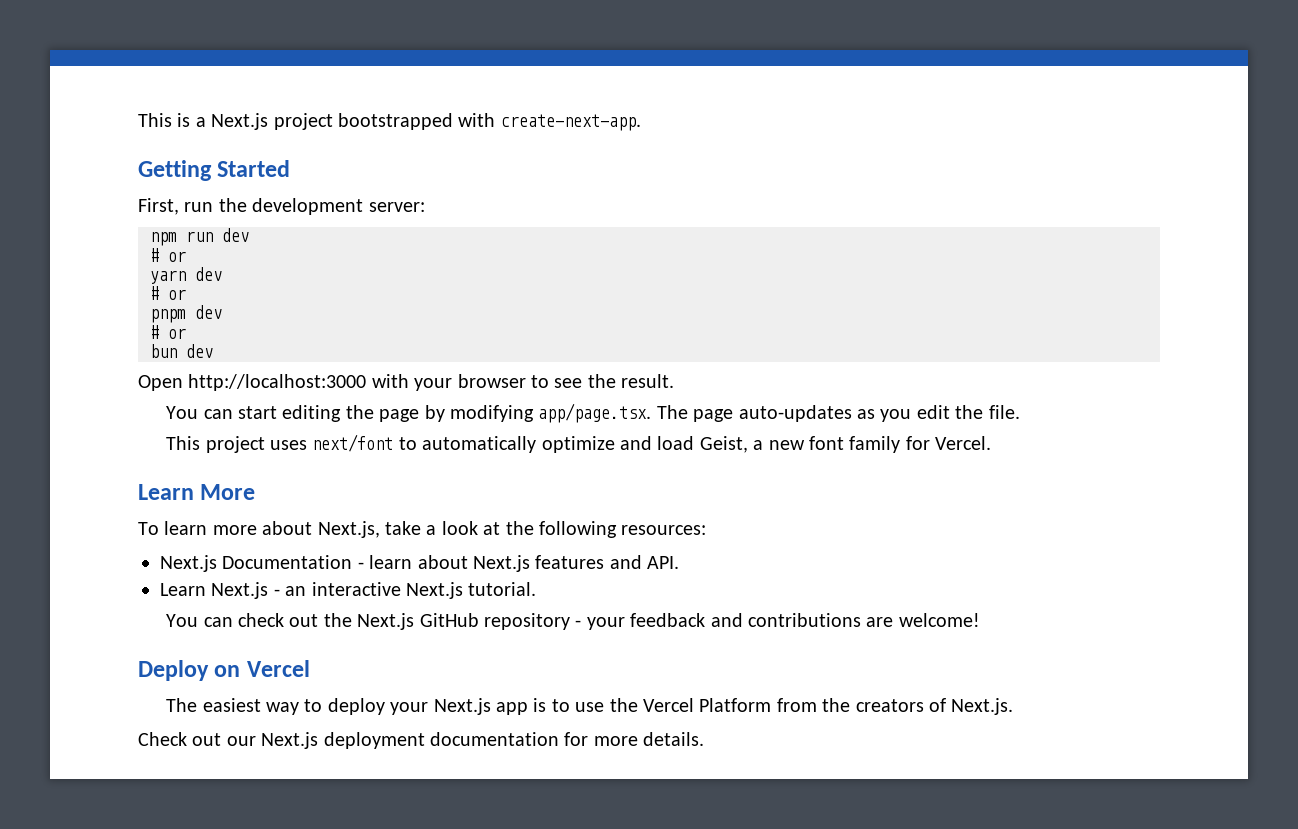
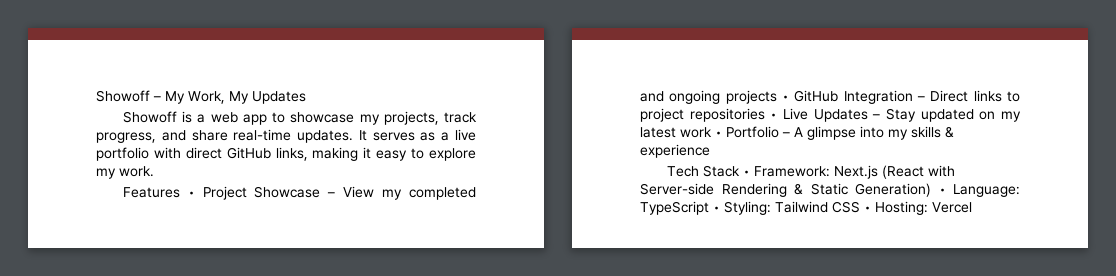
[138,113,641,131] [138,160,291,181] [138,198,425,215] [150,228,249,246] [150,248,186,262] [150,267,222,284] [150,286,186,300] [150,305,222,323] [150,325,186,339] [150,344,213,358] [138,374,675,391] [166,403,1020,423] [166,434,992,453] [138,484,256,500] [138,521,707,538] [160,555,680,572] [160,582,537,599] [166,613,980,630] [138,660,310,681] [166,698,1014,715] [138,732,705,749] This is a Next.js project bootstrapped with create-next-app. // Getting Started // First, run the development server: // npm run dev // # or // yarn dev // # or // pnpm dev // # or // bun dev // Open http://localhost:3000 with your browser to see the result. // You can start editing the page by modifying app/page.tsx. The page auto-updates as you edit the file. // This project uses next/font to automatically optimize and load Geist, a new font family for Vercel. // Learn More // To learn more about Next.js, take a look at the following resources: // Next.js Documentation - learn about Next.js features and API. // Learn Next.js - an interactive Next.js tutorial. // You can check out the Next.js GitHub repository - your feedback and contributions are welcome! // Deploy on Vercel // The easiest way to deploy your Next.js app is to use the Vercel Platform from the creators of Next.js. // Check out our Next.js deployment documentation for more details. -> [96,90,306,104] [122,111,478,125] [96,129,476,143] [96,147,477,161] [96,166,154,179] [122,186,476,200] [640,90,1020,104] [640,108,1021,122] [640,126,954,140] [640,144,710,158] [666,165,955,179] [640,183,1020,197] [640,201,972,215] Showoff – My Work, My Updates // Showoff is a web app to showcase my projects, track progress, and share real-time updates. It serves as a live portfolio with direct GitHub links, making it easy to explore my work. // Features • Project Showcase – View my completed and ongoing projects • GitHub Integration – Direct links to project repositories • Live Updates – Stay updated on my latest work • Portfolio – A glimpse into my skills & experience // Tech Stack • Framework: Next.js (React with Server-side Rendering & Static Generation) • Language: TypeScript • Styling: Tailwind CSS • Hosting: Vercel

